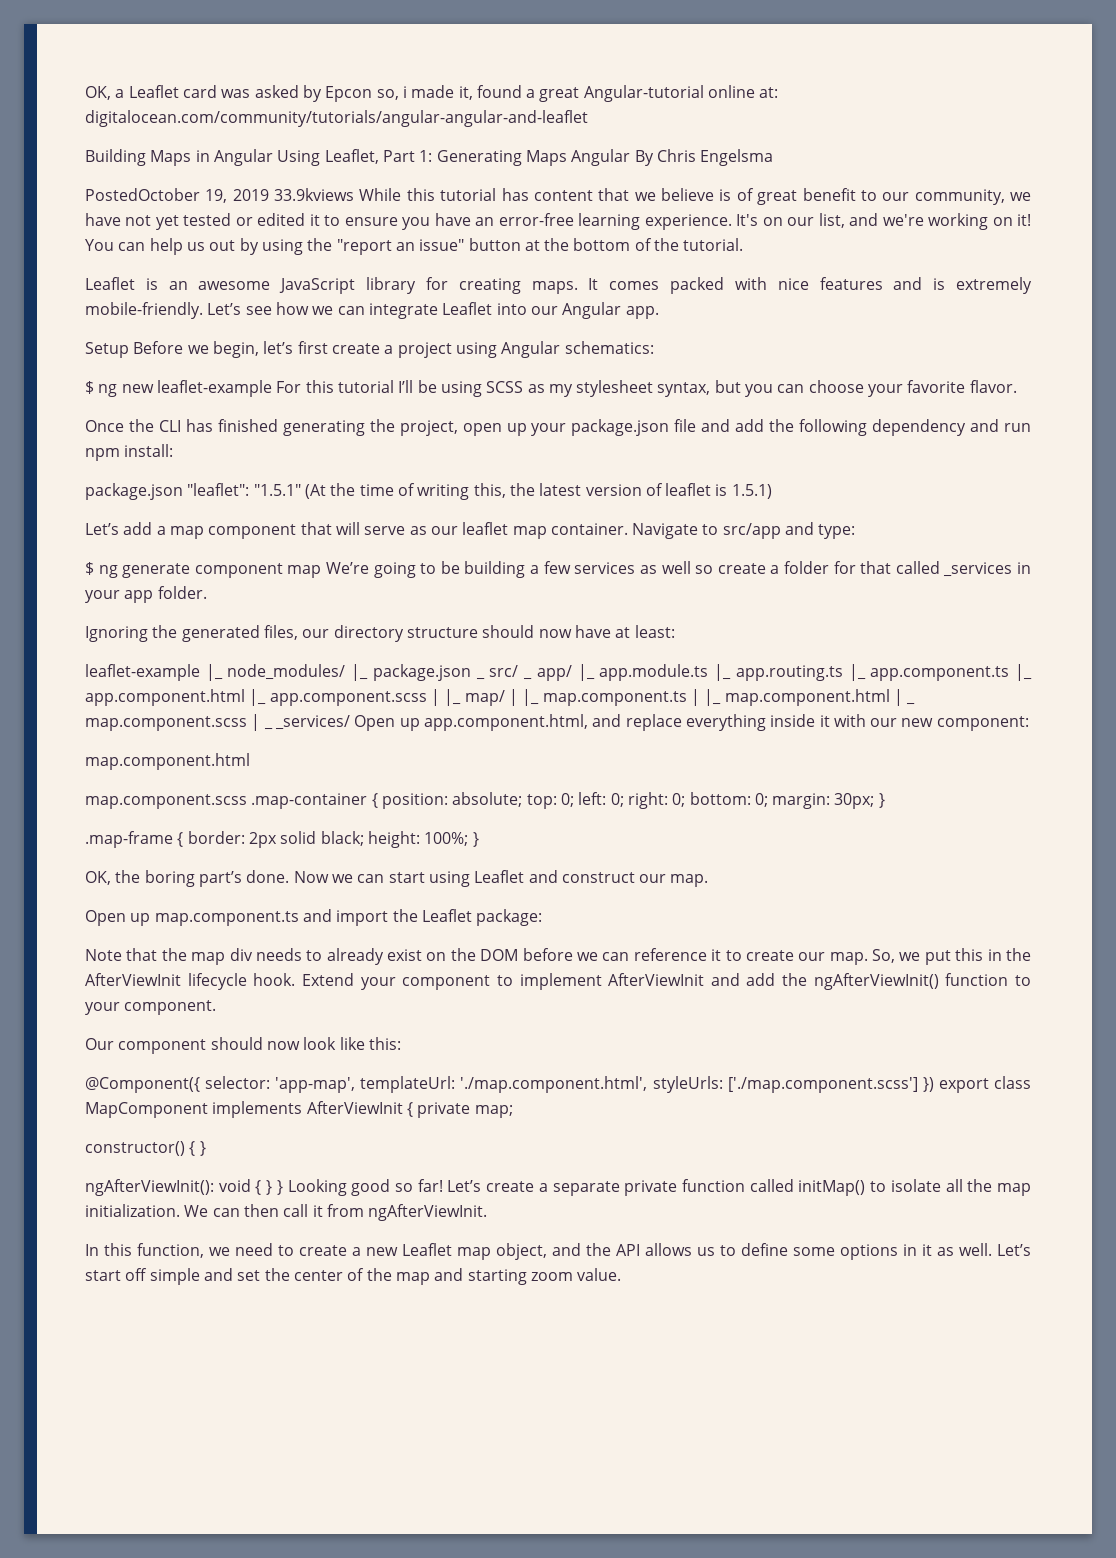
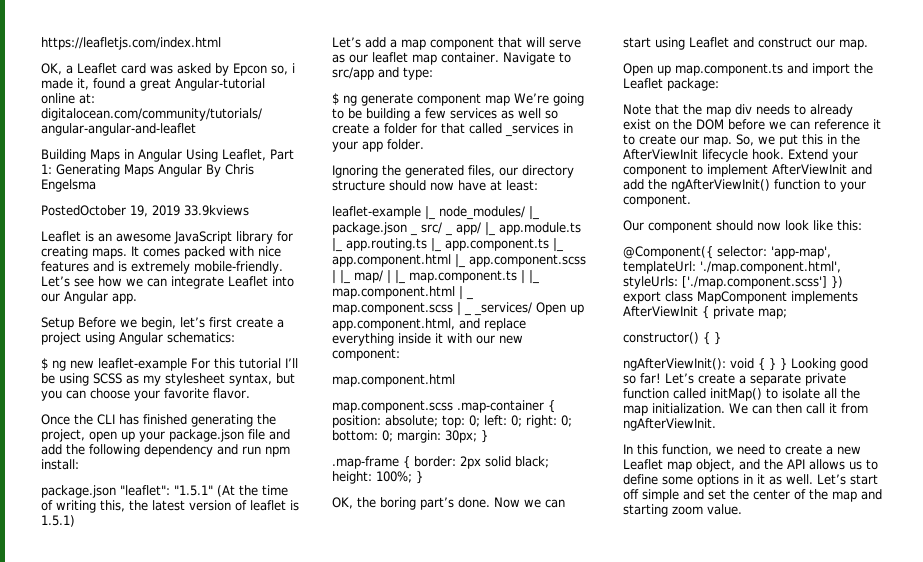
(85, 93) none -> [41,37,221,50] https://leafletjs.com/index.html //
[359,188,1031,205] [85,213,1032,230] [85,238,744,255] While this tutorial has content that we believe is of great benefit to our community, we have not yet tested or edited it to ensure you have an error-free learning experience. It's on our list, and we're working on it! You can help us out by using the "report an issue" button at the bottom of the tutorial. -> (249, 210) none

